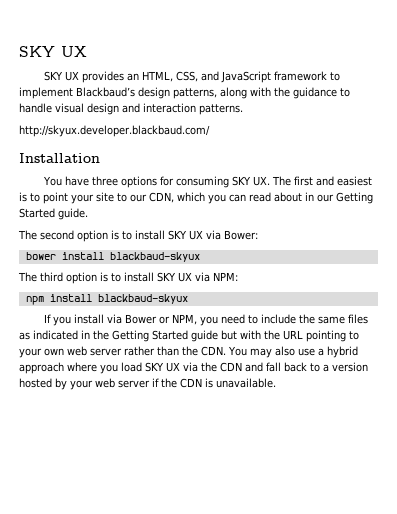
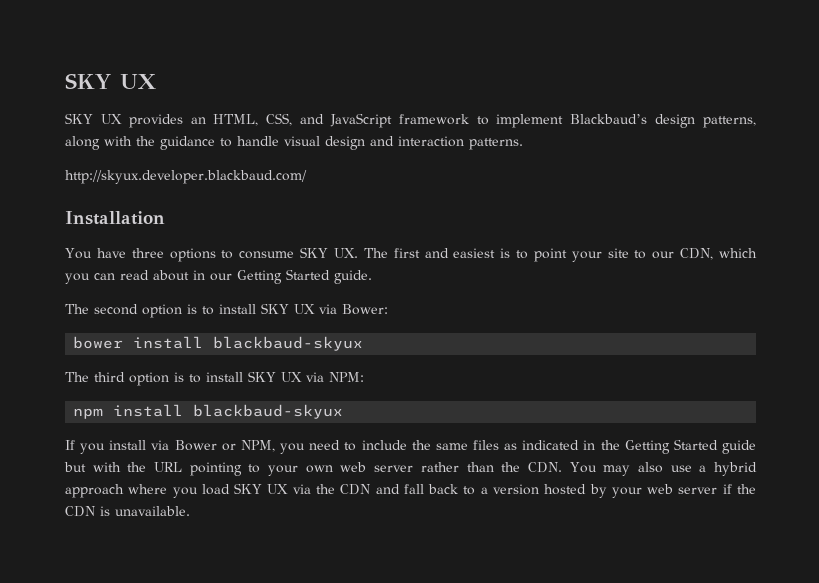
[159,176,229,188] for consuming -> [221,250,295,259] to consume

